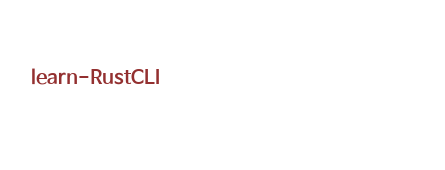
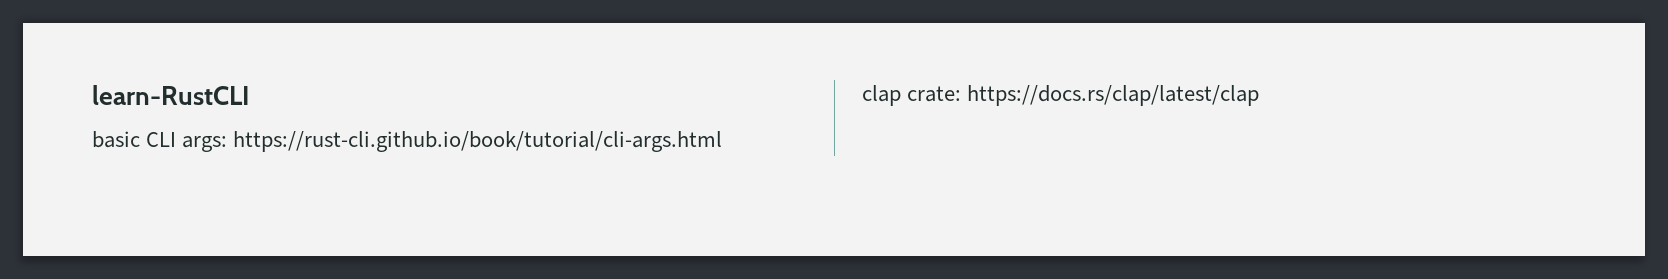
(160, 76) none -> [92,131,723,152] [862,85,1260,106] // basic CLI args: https://rust-cli.github.io/book/tutorial/cli-args.html // clap crate: https://docs.rs/clap/latest/clap

